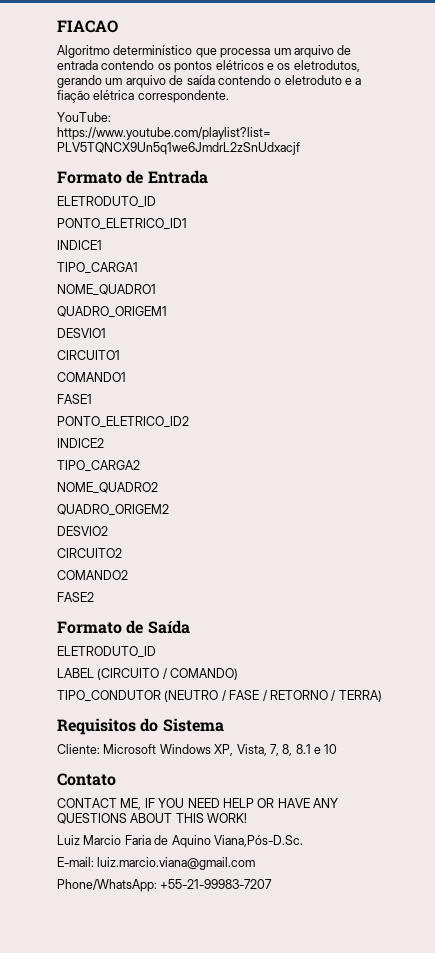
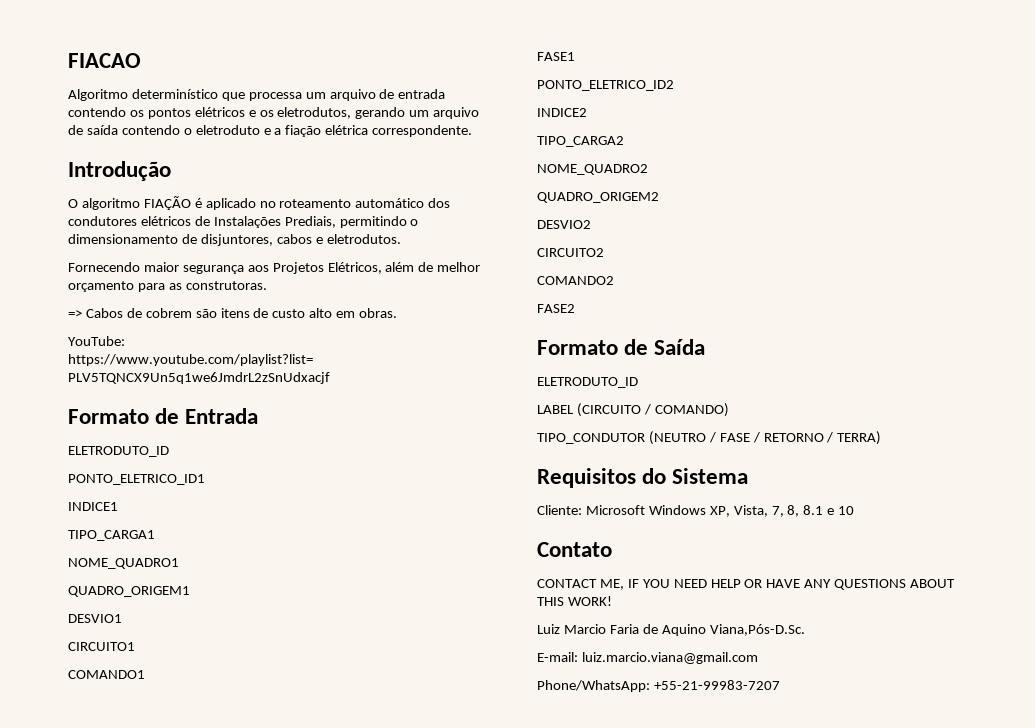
(229, 96) none -> [68,161,171,181] [68,196,451,210] [68,216,419,228] [68,234,401,246] [68,262,481,274] [68,281,267,292] [68,308,398,318] // Introdução // O algoritmo FIAÇÃO é aplicado no roteamento automático dos condutores elétricos de Instalações Prediais, permitindo o dimensionamento de disjuntores, cabos e eletrodutos. // Fornecendo maior segurança aos Projetos Elétricos, além de melhor orçamento para as construtoras. // => Cabos de cobrem são itens de custo alto em obras.

